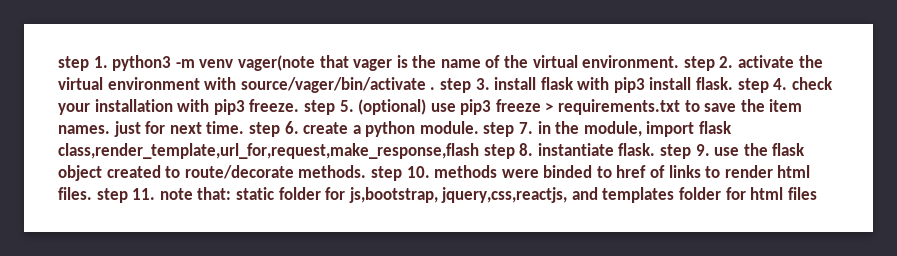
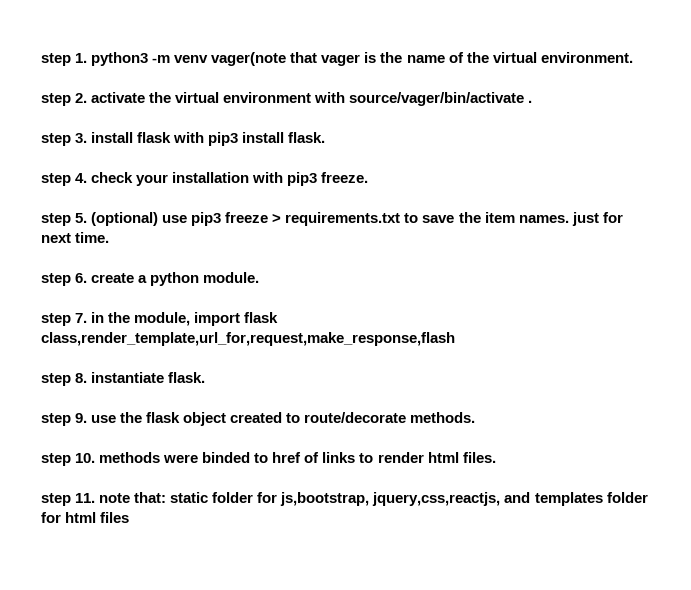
(680, 61) none -> (633, 57) //
(436, 88) none -> (533, 101) //
(734, 83) none -> (326, 137) //
(300, 105) none -> (369, 177) //
(245, 127) none -> (110, 237) //
(479, 127) none -> (260, 277) //
(479, 151) none -> (455, 339) //
(656, 149) none -> (206, 377) //
(367, 171) none -> (476, 417) //
(92, 193) none -> (496, 457) //

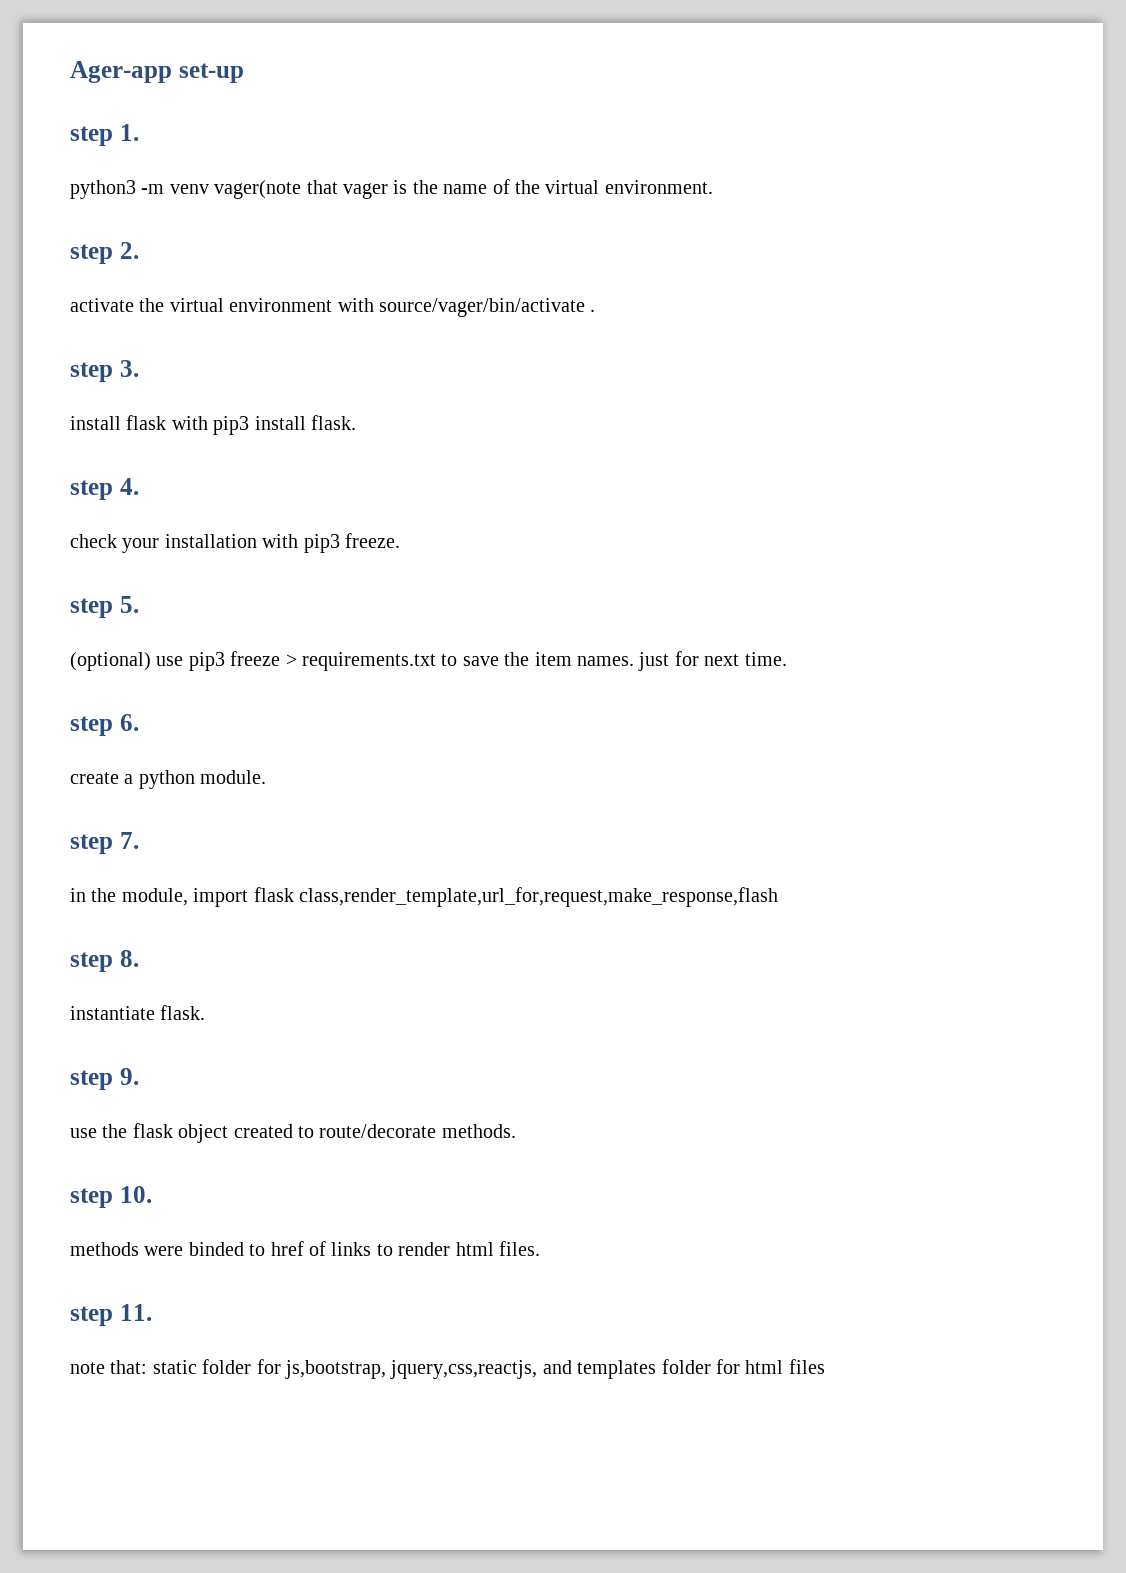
(41, 59) none -> [70,61,244,83] Ager-app set-up //
(88, 58) none -> (139, 132) //
(88, 98) none -> (139, 250) //
(88, 138) none -> (139, 368) //
(88, 178) none -> (139, 486) //
(88, 218) none -> (139, 604) //
(88, 278) none -> (139, 722) //
(88, 318) none -> (139, 840) //
(88, 378) none -> (139, 958) //
(88, 418) none -> (139, 1076) //
(96, 458) none -> (152, 1194) //
(96, 498) none -> (152, 1312) //

